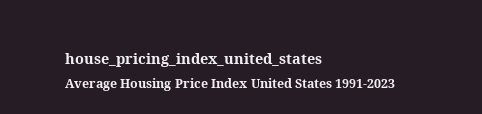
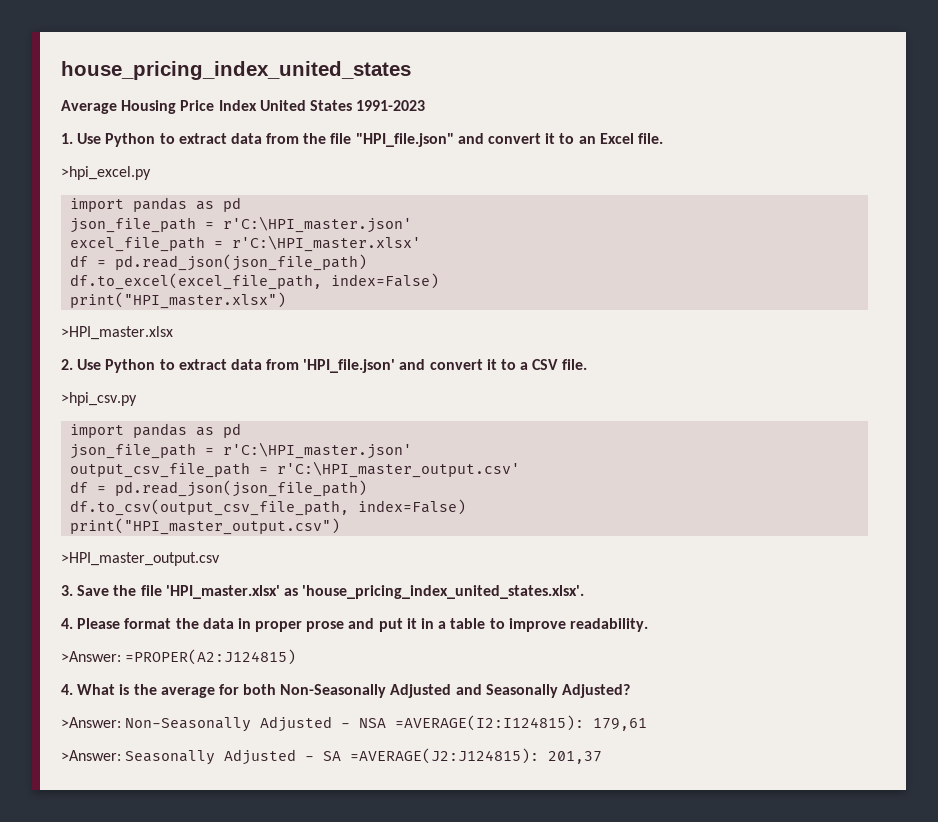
(396, 83) none -> [61,133,663,147] [61,166,151,180] [70,197,242,212] [70,216,413,233] [70,235,422,252] [70,254,368,271] [70,273,440,290] [70,292,287,309] [61,326,173,340] [61,359,587,373] [61,392,137,406] [70,423,242,438] [70,442,413,459] [70,461,521,478] [70,480,368,497] [70,499,467,516] [70,518,341,535] [61,552,220,566] [61,585,585,599] [61,618,648,632] [61,649,297,665] [61,684,631,698] [61,715,648,732] [61,748,603,765] // 1. Use Python to extract data from the file "HPI_file.json" and convert it to an Excel file. // >hpi_excel.py // import pandas as pd // json_file_path = r'C:\HPI_master.json' // excel_file_path = r'C:\HPI_master.xlsx' // df = pd.read_json(json_file_path) // df.to_excel(excel_file_path, index=False) // print("HPI_master.xlsx") // >HPI_master.xlsx // 2. Use Python to extract data from 'HPI_file.json' and convert it to a CSV file. // >hpi_csv.py // import pandas as pd // json_file_path = r'C:\HPI_master.json' // output_csv_file_path = r'C:\HPI_master_output.csv' // df = pd.read_json(json_file_path) // df.to_csv(output_csv_file_path, index=False) // print("HPI_master_output.csv") // >HPI_master_output.csv // 3. Save the file 'HPI_master.xlsx' as 'house_pricing_index_united_states.xlsx'. // 4. Please format the data in proper prose and put it in a table to improve readability. // >Answer: =PROPER(A2:J124815) // 4. What is the average for both Non-Seasonally Adjusted and Seasonally Adjusted? // >Answer: Non-Seasonally Adjusted - NSA =AVERAGE(I2:I124815): 179,61 // >Answer: Seasonally Adjusted - SA =AVERAGE(J2:J124815): 201,37

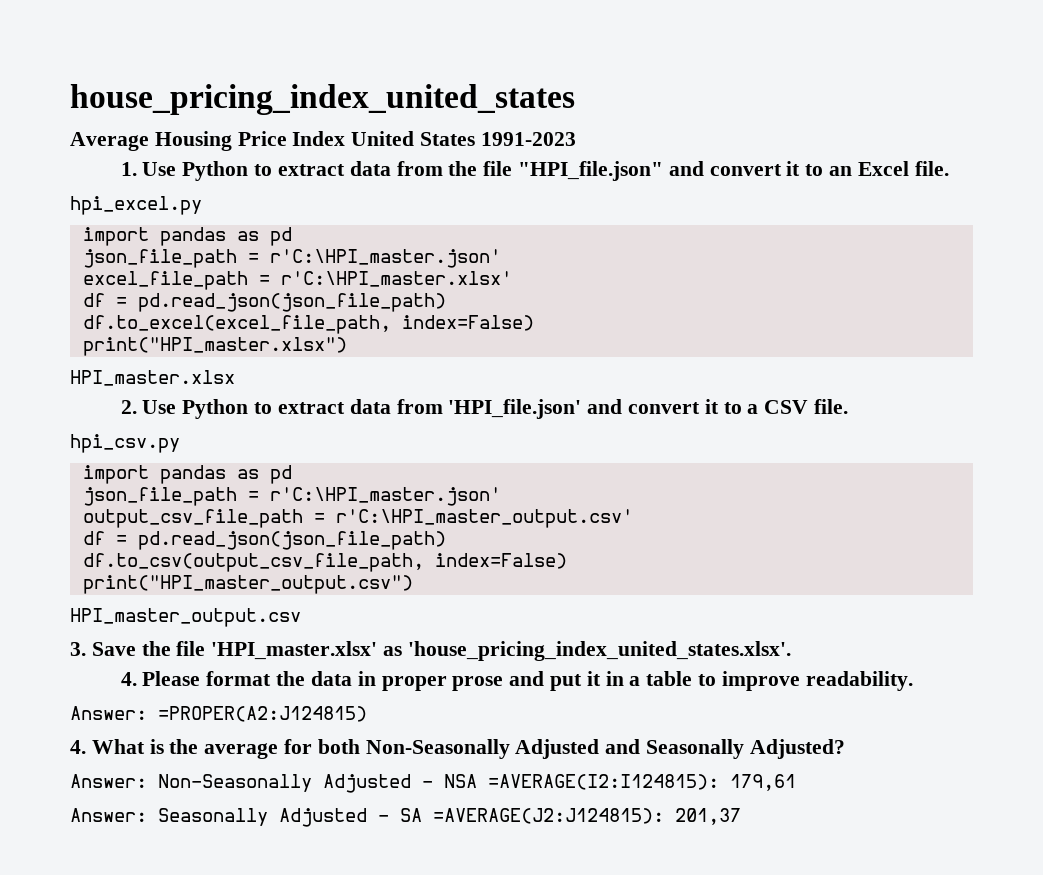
[61,166,151,180] >hpi_excel.py -> [70,196,202,215] hpi_excel.py
[61,326,173,340] >HPI_master.xlsx -> [70,370,235,386] HPI_master.xlsx
[61,392,137,406] >hpi_csv.py -> [70,434,180,453] hpi_csv.py
[61,552,220,566] >HPI_master_output.csv -> [70,608,301,627] HPI_master_output.csv
[61,651,121,662] >Answer: -> [70,706,147,720] Answer:
[61,717,121,728] >Answer: -> [70,774,147,788] Answer:
[61,750,121,761] >Answer: -> [70,808,147,822] Answer:

